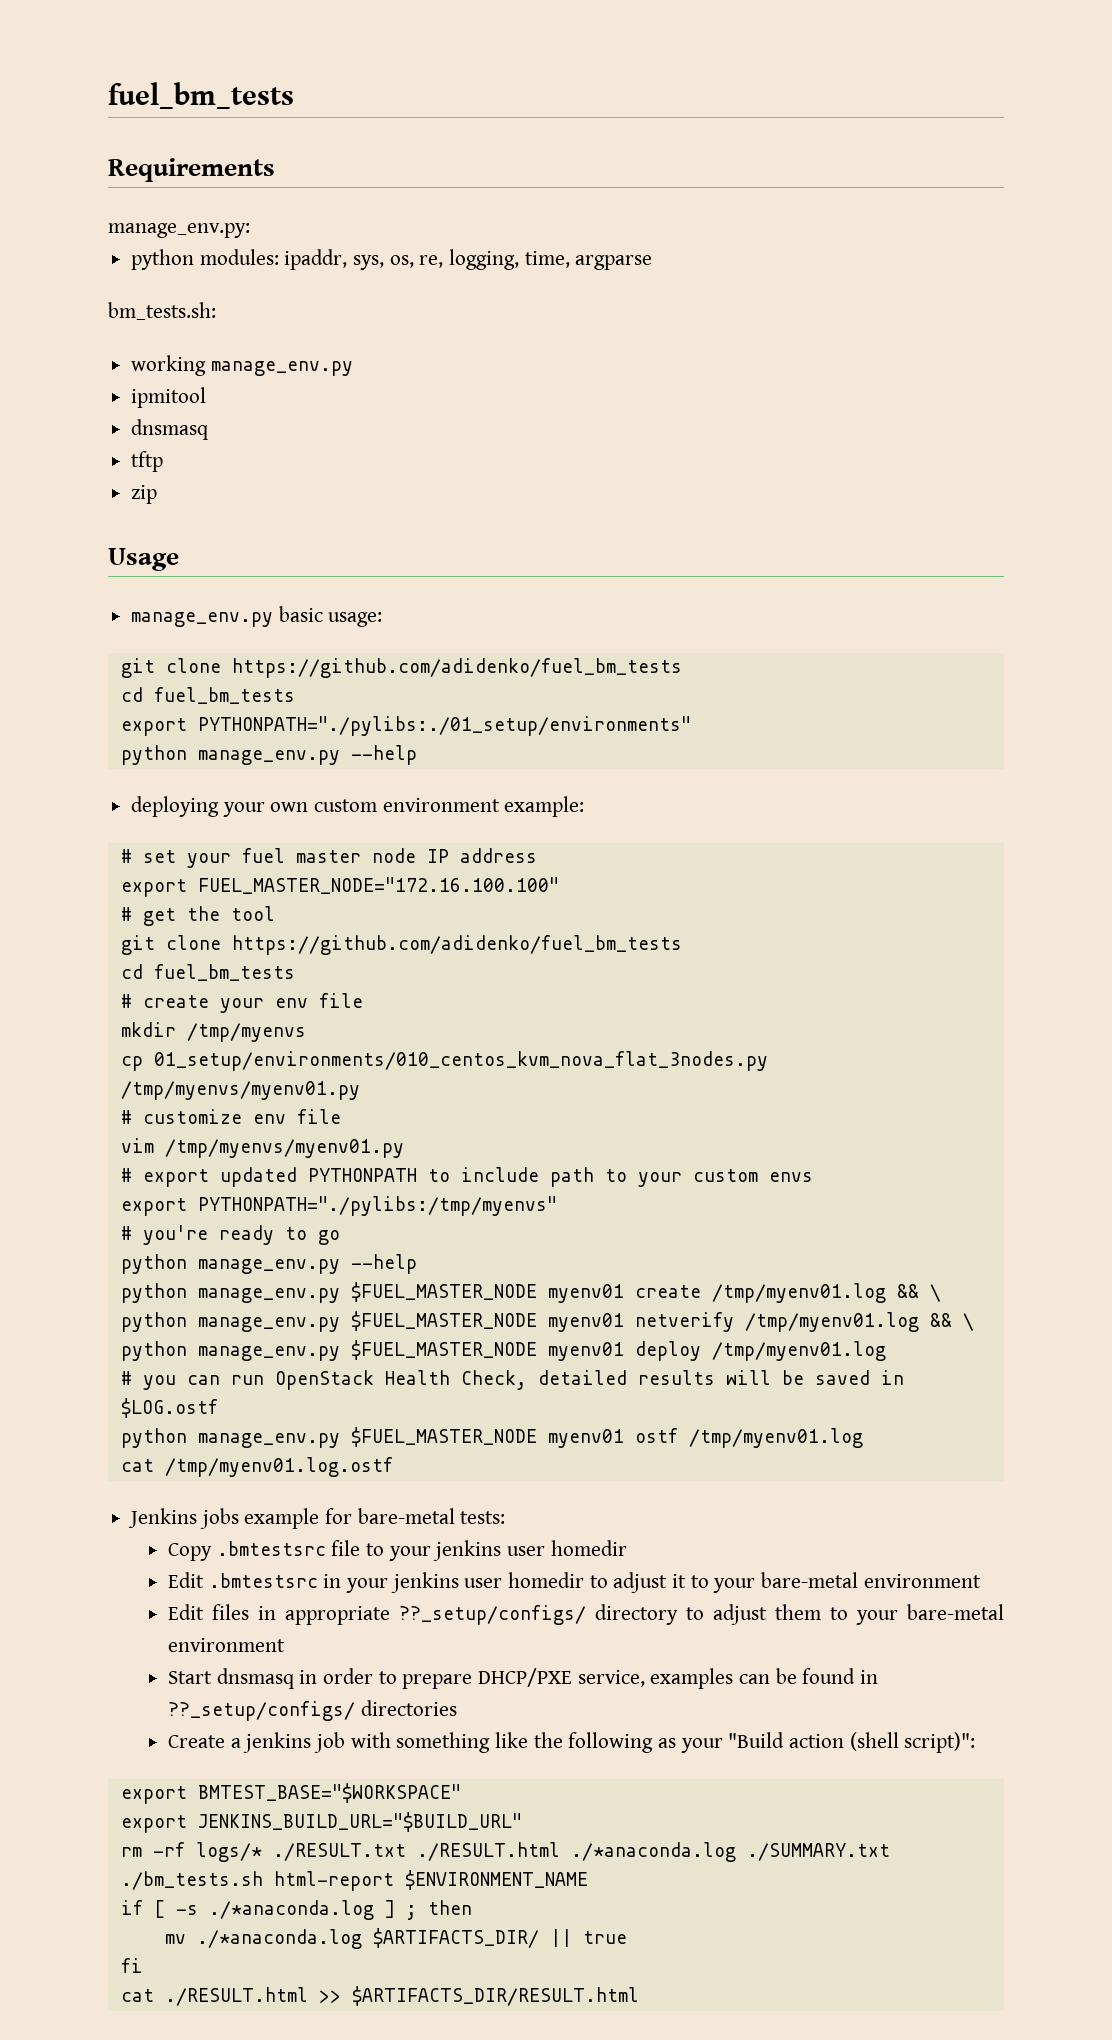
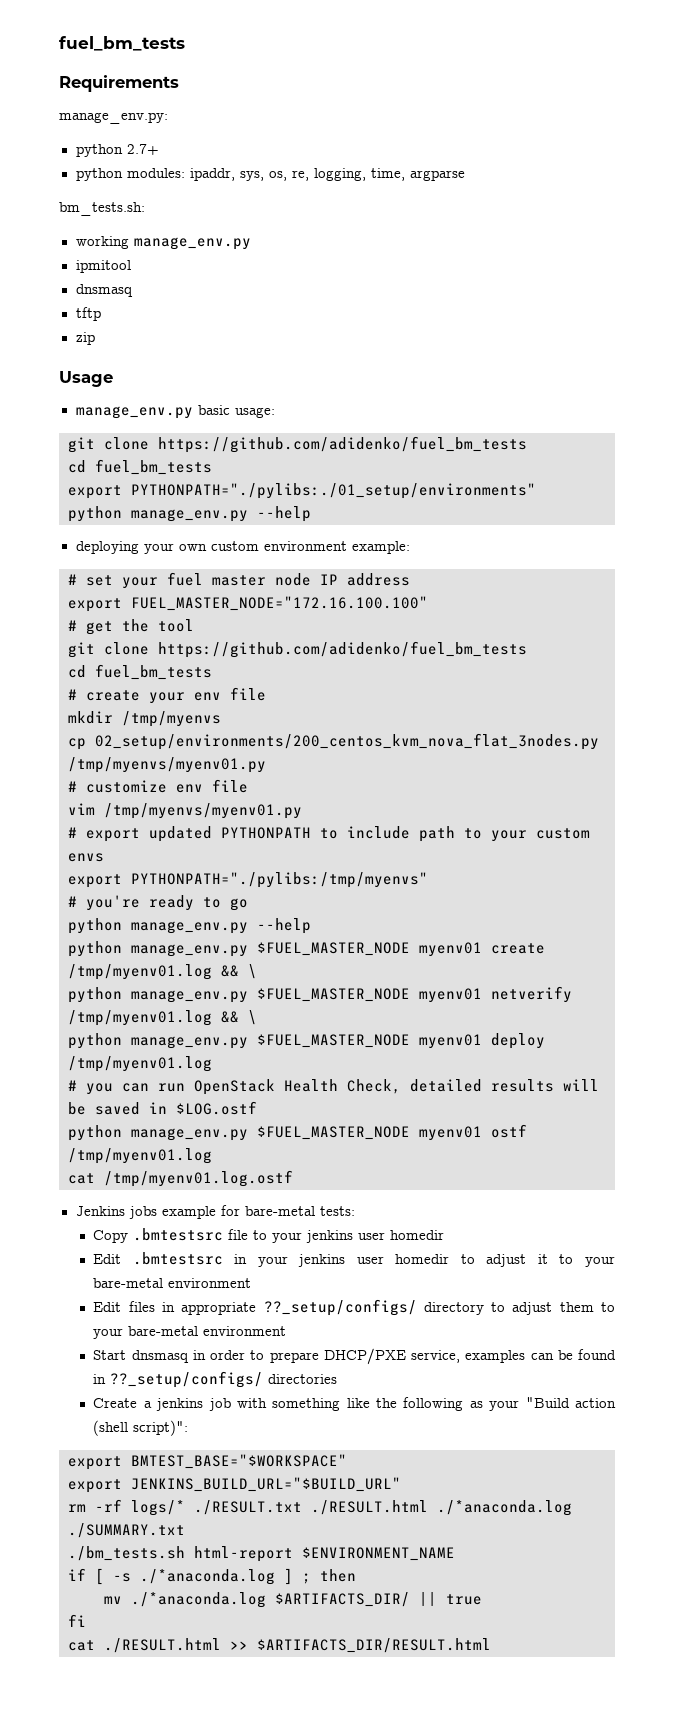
(250, 230) none -> [75,144,159,157] // python 2.7+
[153,1051,768,1071] 01_setup/environments/010_centos_kvm_nova_flat_3nodes.py -> [95,733,599,750] 02_setup/environments/200_centos_kvm_nova_flat_3nodes.py

